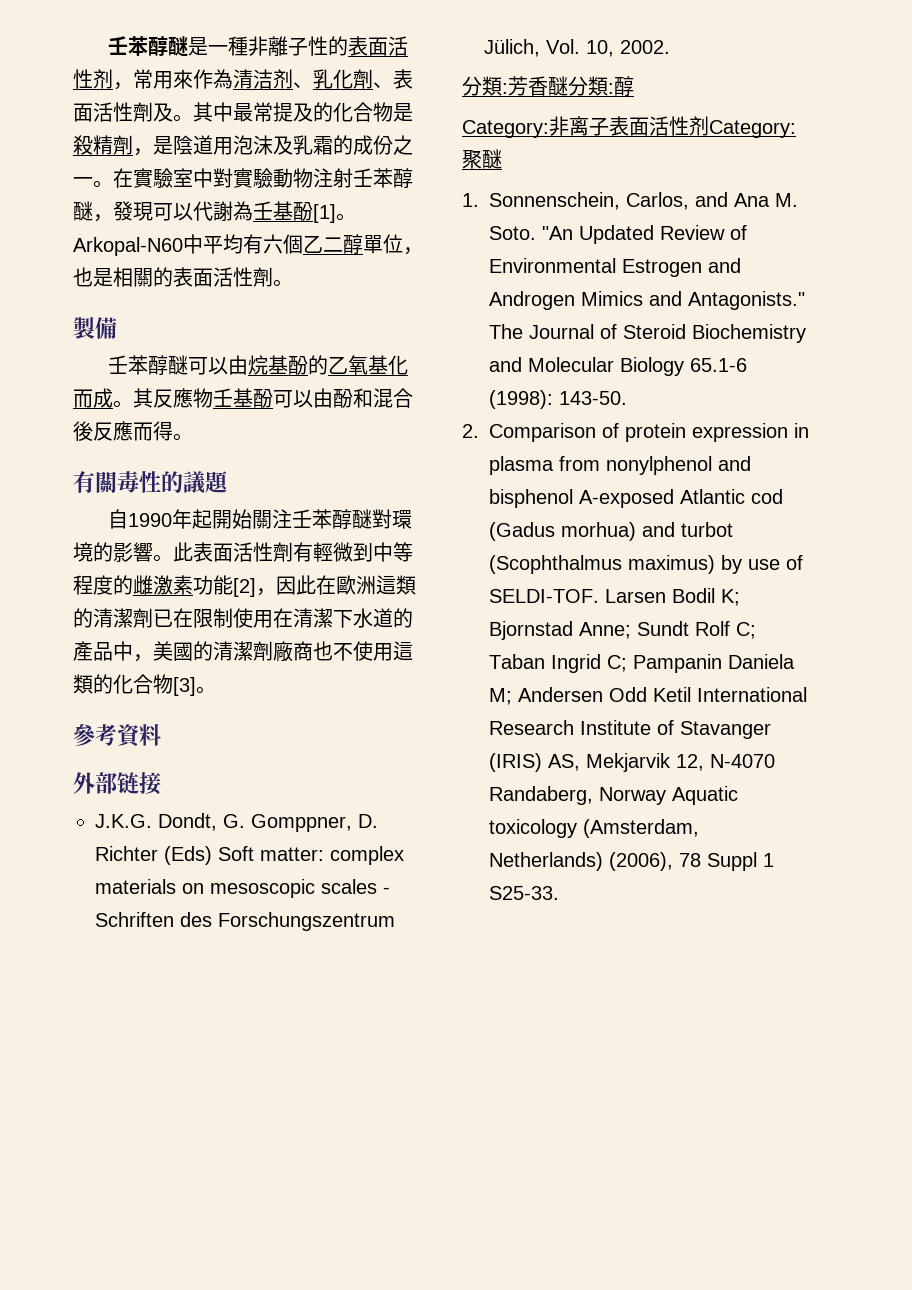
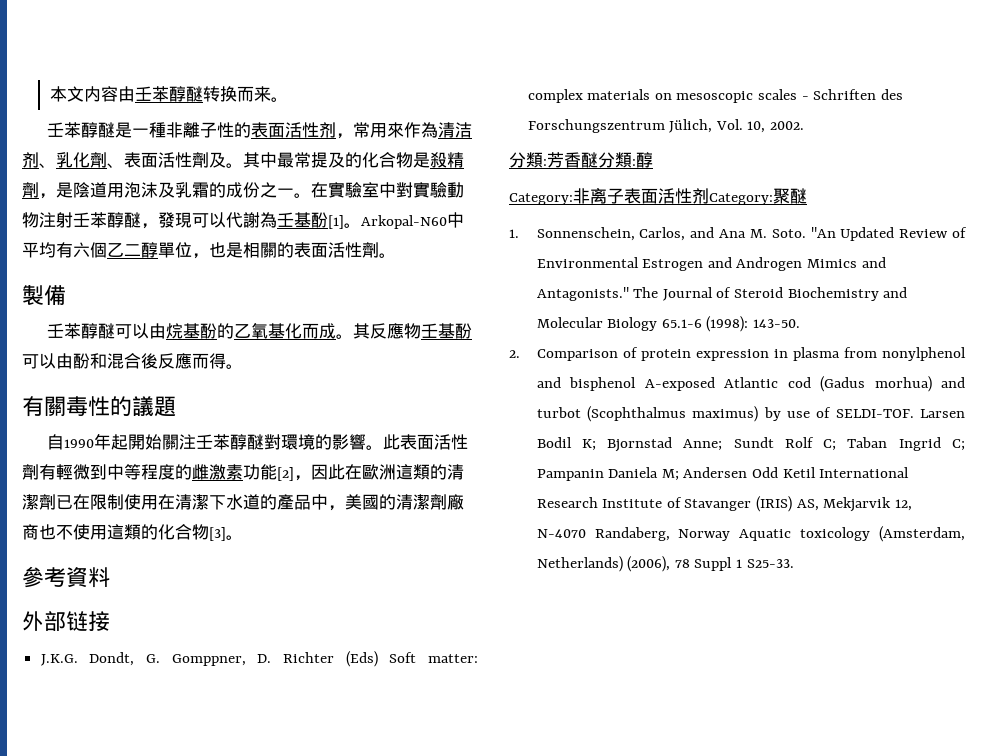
(107, 45) none -> [49,86,288,102] 本文内容由壬苯醇醚转换而来。 //

